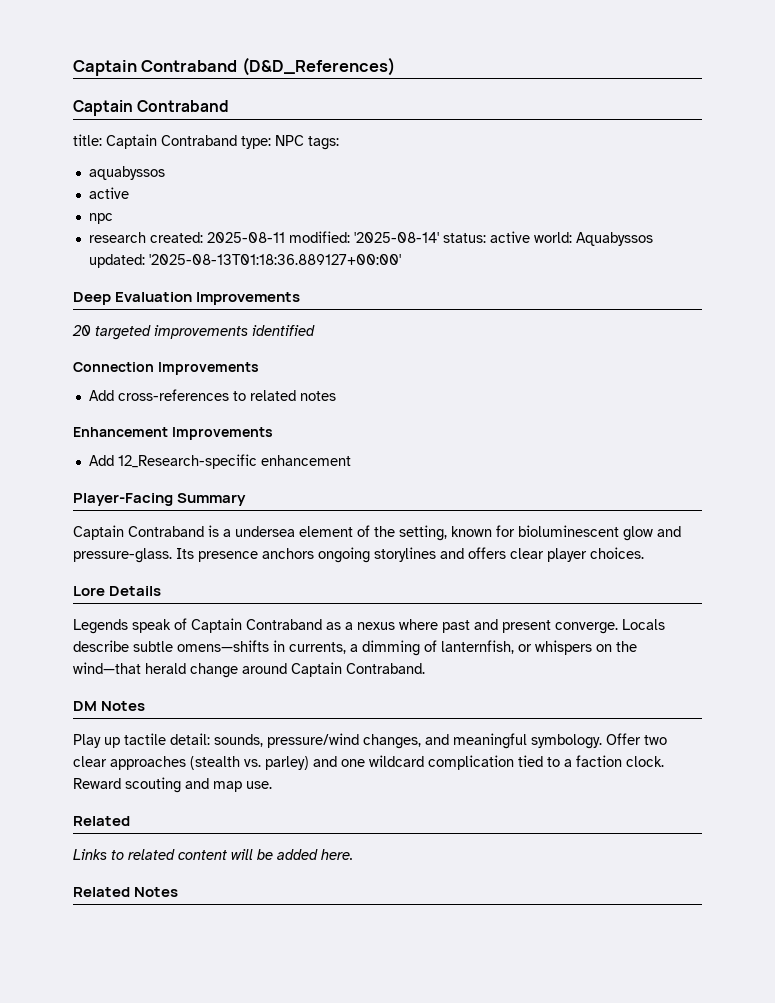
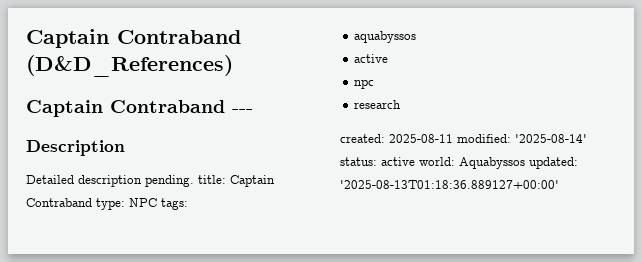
(230, 106) // -> [232,109,253,113] [26,140,125,156] [26,175,194,187] --- // Description // Detailed description pending.
(146, 237) none -> (402, 104) //
[73,292,301,305] [72,325,315,340] [73,362,259,375] [88,389,336,401] [73,427,273,440] [88,454,351,469] [73,493,247,506] [73,525,681,541] [73,547,644,563] [73,586,162,596] [73,618,665,634] [73,640,637,656] [73,662,425,678] [73,701,146,711] [73,733,667,749] [73,755,664,770] [73,777,272,793] [73,816,130,826] [73,849,353,860] [73,887,179,897] // Deep Evaluation Improvements // 20 targeted improvements identified // Connection Improvements // Add cross-references to related notes // Enhancement Improvements // Add 12_Research-specific enhancement // Player-Facing Summary // Captain Contraband is a undersea element of the setting, known for bioluminescent glow and pressure-glass. Its presence anchors ongoing storylines and offers clear player choices. // Lore Details // Legends speak of Captain Contraband as a nexus where past and present converge. Locals describe subtle omens—shifts in currents, a dimming of lanternfish, or whispers on the wind—that herald change around Captain Contraband. // DM Notes // Play up tactile detail: sounds, pressure/wind changes, and meaningful symbology. Offer two clear approaches (stealth vs. parley) and one wildcard complication tied to a faction clock. Reward scouting and map use. // Related // Links to related content will be added here. // Related Notes -> (559, 184) none

